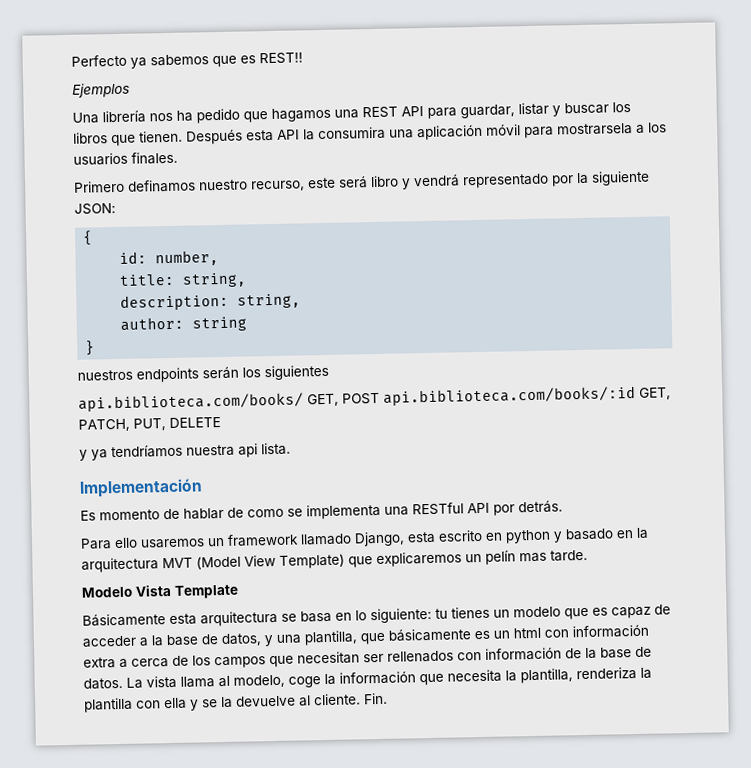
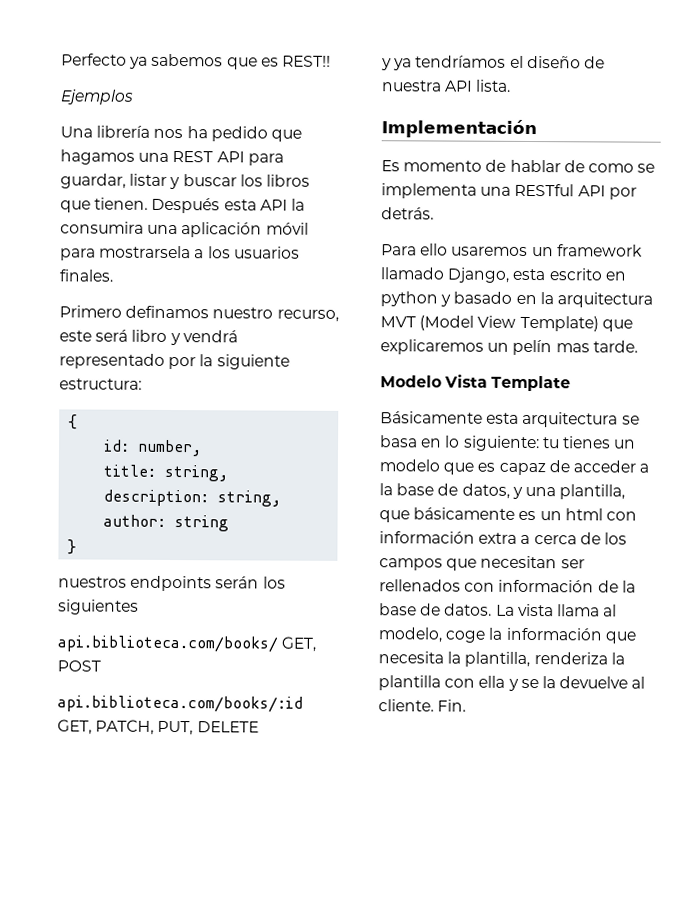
[74,203,116,215] JSON: -> [59,378,142,390] estructura:
(380, 398) none -> (101, 666) //
[186,443,258,458] nuestra api -> [509,55,605,69] [382,80,474,92] el diseño de nuestra API

